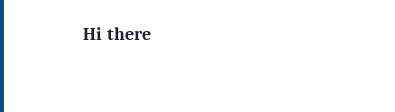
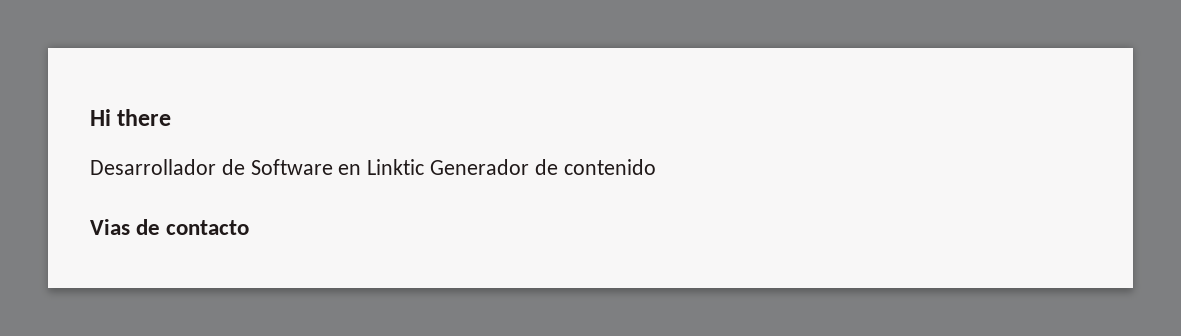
(151, 33) none -> [90,159,656,175] [90,219,250,235] // Desarrollador de Software en Linktic Generador de contenido // Vias de contacto

